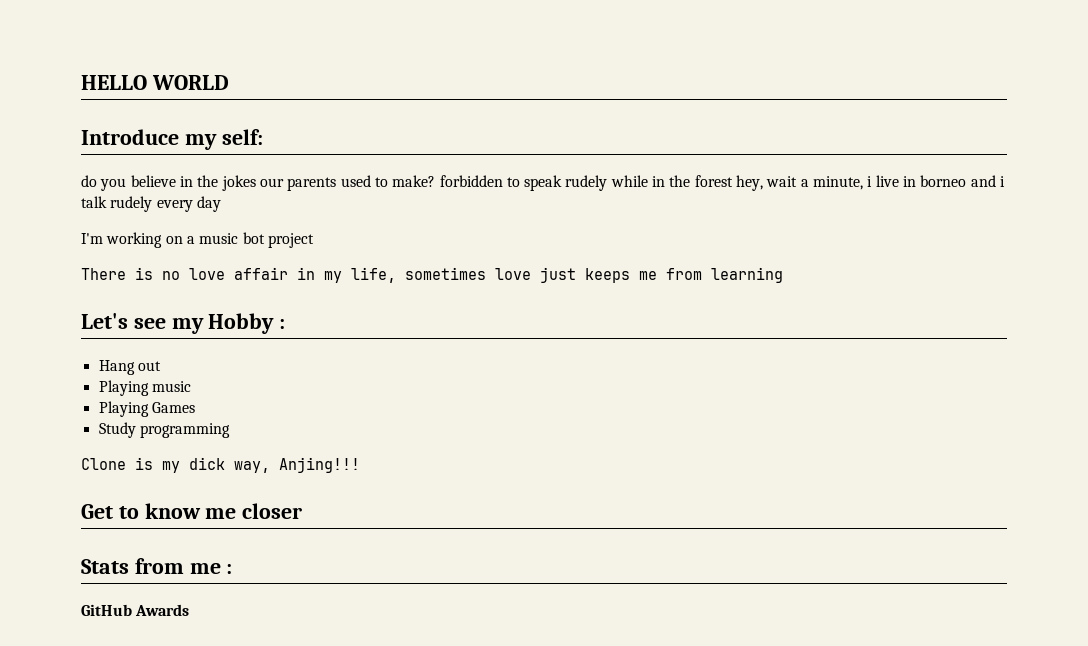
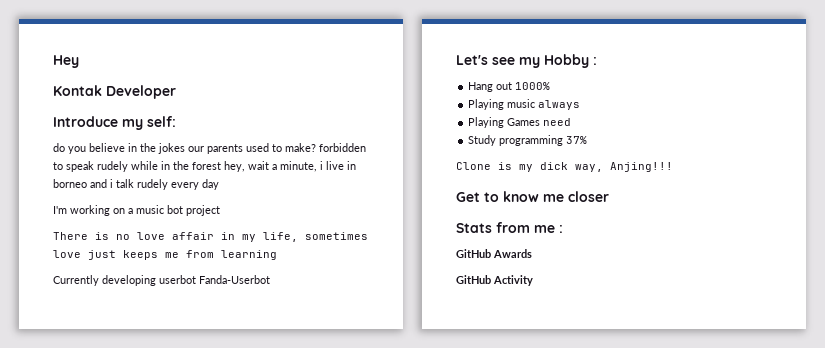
[81,75,229,90] HELLO WORLD -> [53,55,79,68] [53,85,176,99] Hey // Kontak Developer
(783, 275) none -> [53,275,270,286] // Currently developing userbot Fanda-Userbot
(161, 366) none -> [515,82,551,90] 1000%
(191, 386) none -> [538,100,581,110] always
(195, 407) none -> [543,118,572,126] need
(230, 430) none -> [566,136,588,144] 37%
(190, 610) none -> [456,275,533,286] // GitHub Activity

